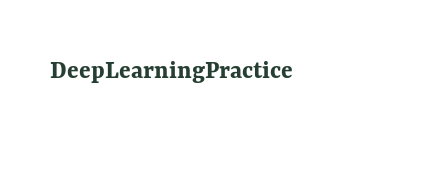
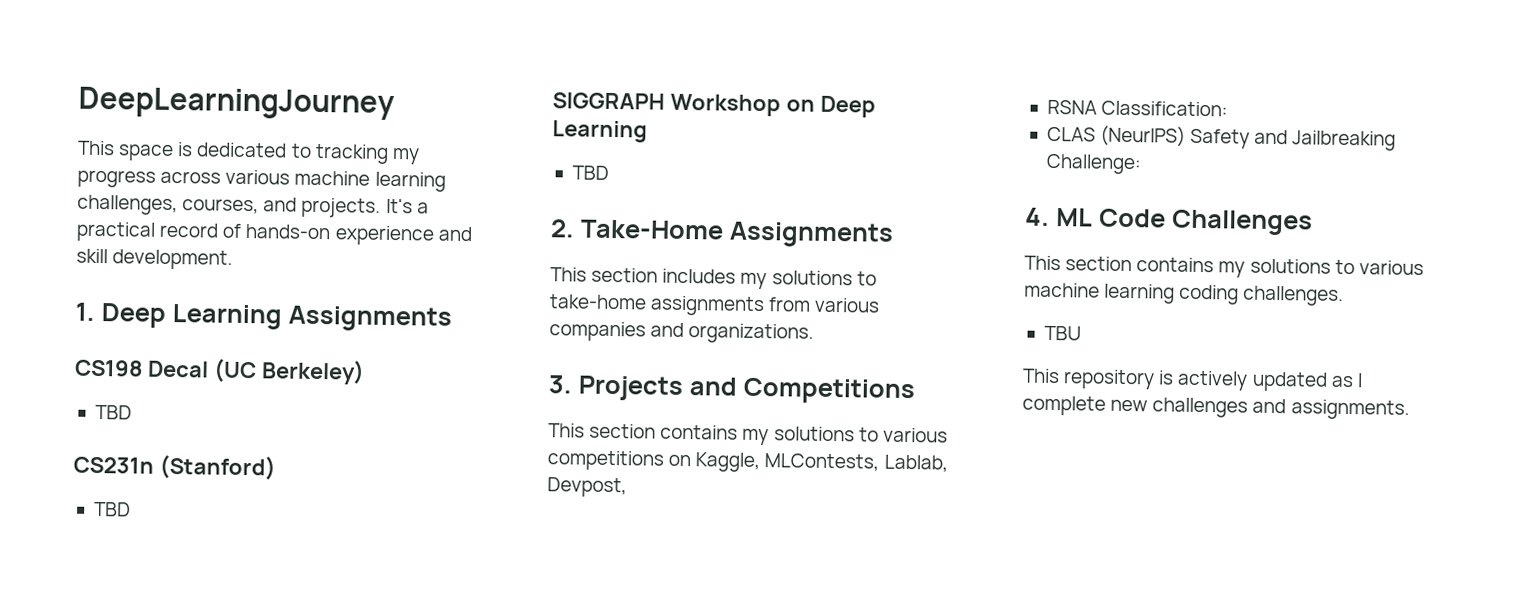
[50,61,293,83] DeepLearningPractice -> [78,86,395,121] [77,140,420,165] [77,169,446,192] [77,194,429,218] [76,221,472,246] [76,248,234,270] [75,302,452,332] [74,358,365,385] [94,404,132,420] [73,454,276,481] [93,501,131,517] [552,92,876,118] [552,120,648,143] [571,165,609,180] [550,219,894,248] [550,267,877,290] [549,294,881,317] [549,321,815,344] [548,375,915,405] [548,423,948,446] [547,450,948,473] [547,477,627,498] [1046,99,1229,117] [1046,125,1397,151] [1045,153,1142,175] [1025,207,1313,236] [1024,255,1424,278] [1024,282,1345,306] [1043,325,1081,341] [1022,368,1363,392] [1022,395,1410,420] DeepLearningJourney // This space is dedicated to tracking my progress across various machine learning challenges, courses, and projects. It's a practical record of hands-on experience and skill development. // 1. Deep Learning Assignments // CS198 Decal (UC Berkeley) // TBD // CS231n (Stanford) // TBD // SIGGRAPH Workshop on Deep Learning // TBD // 2. Take-Home Assignments // This section includes my solutions to take-home assignments from various companies and organizations. // 3. Projects and Competitions // This section contains my solutions to various competitions on Kaggle, MLContests, Lablab, Devpost, // RSNA Classification: // CLAS (NeurIPS) Safety and Jailbreaking Challenge: // 4. ML Code Challenges // This section contains my solutions to various machine learning coding challenges. // TBU // This repository is actively updated as I complete new challenges and assignments.

